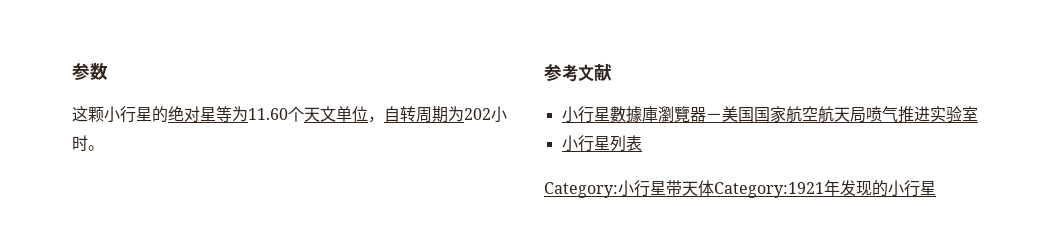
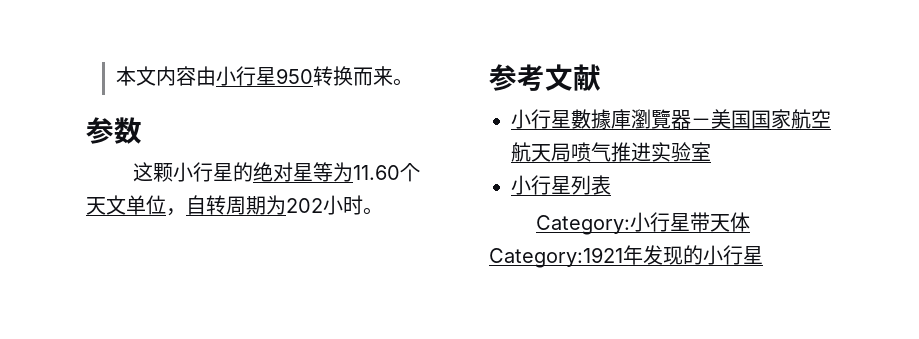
(72, 72) none -> [116,66,414,86] 本文内容由小行星950转换而来。 //

